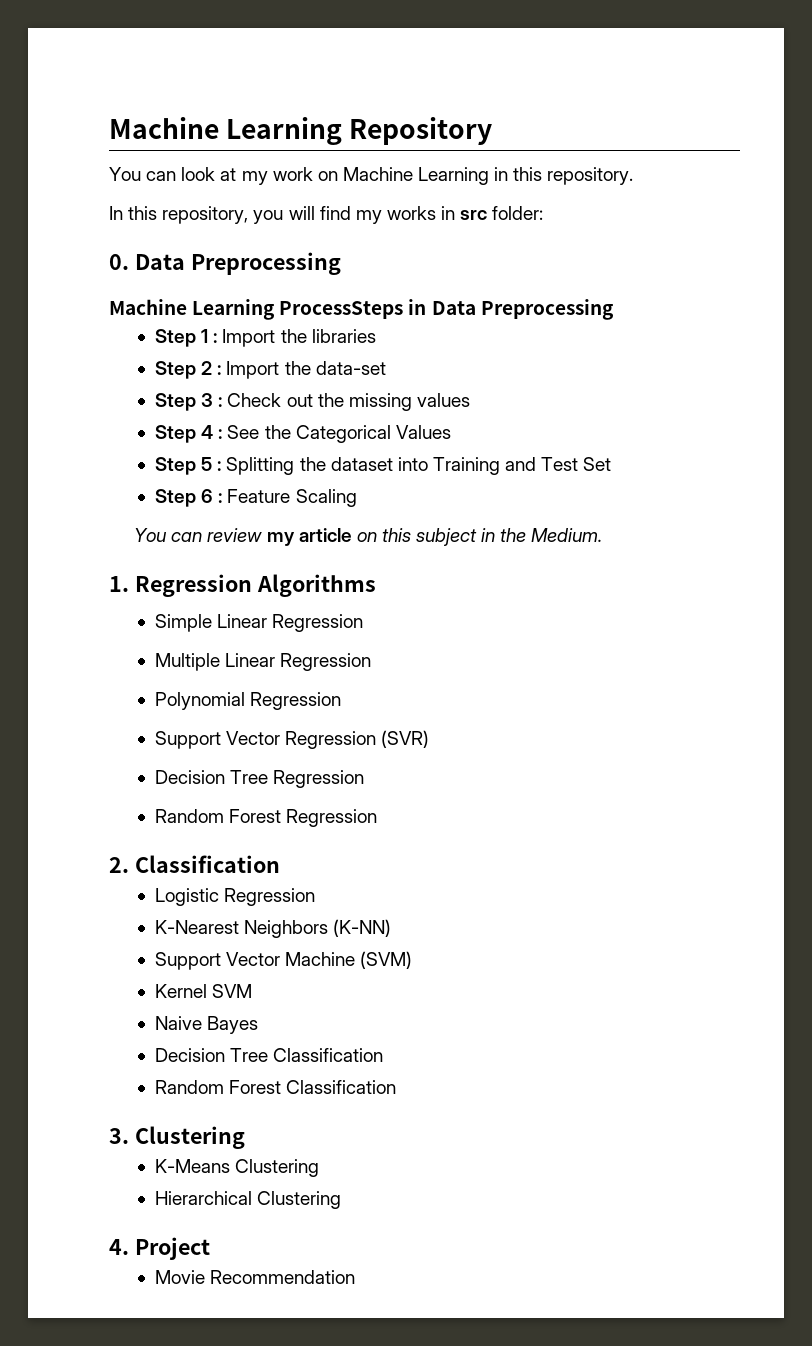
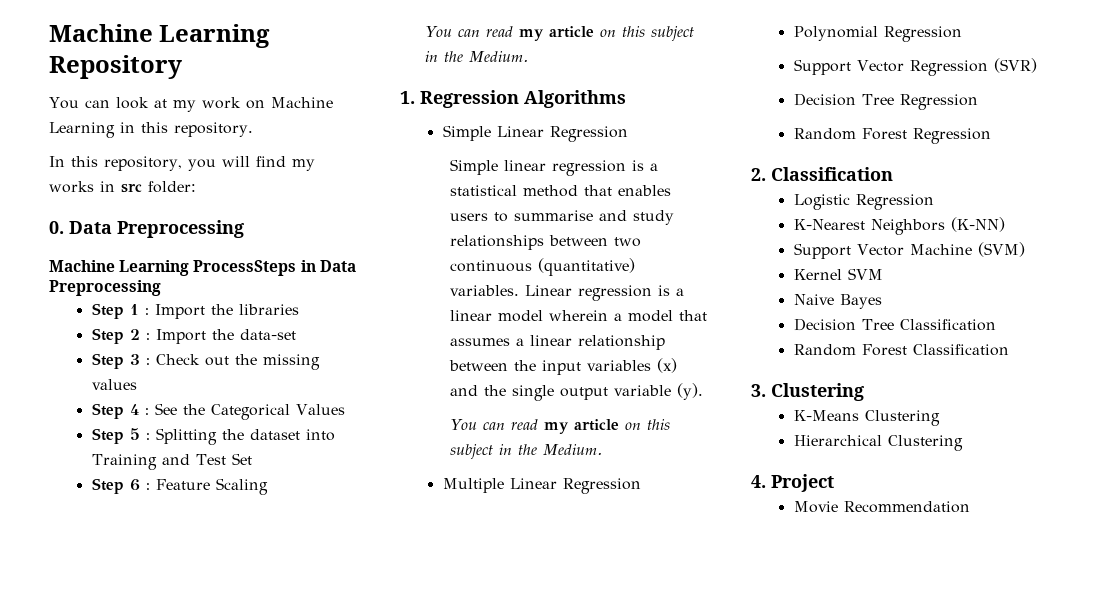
[207,528,263,542] review -> [486,26,514,37] read
(364, 623) none -> [450,159,659,176] [450,185,672,197] [450,210,675,225] [450,235,642,250] [450,258,636,276] [450,285,685,301] [450,310,708,322] [450,335,666,350] [449,358,678,375] [450,383,704,401] [450,419,671,434] [450,444,603,459] // Simple linear regression is a statistical method that enables users to summarise and study relationships between two continuous (quantitative) variables. Linear regression is a linear model wherein a model that assumes a linear relationship between the input variables (x) and the single output variable (y). // You can read my article on this subject in the Medium.

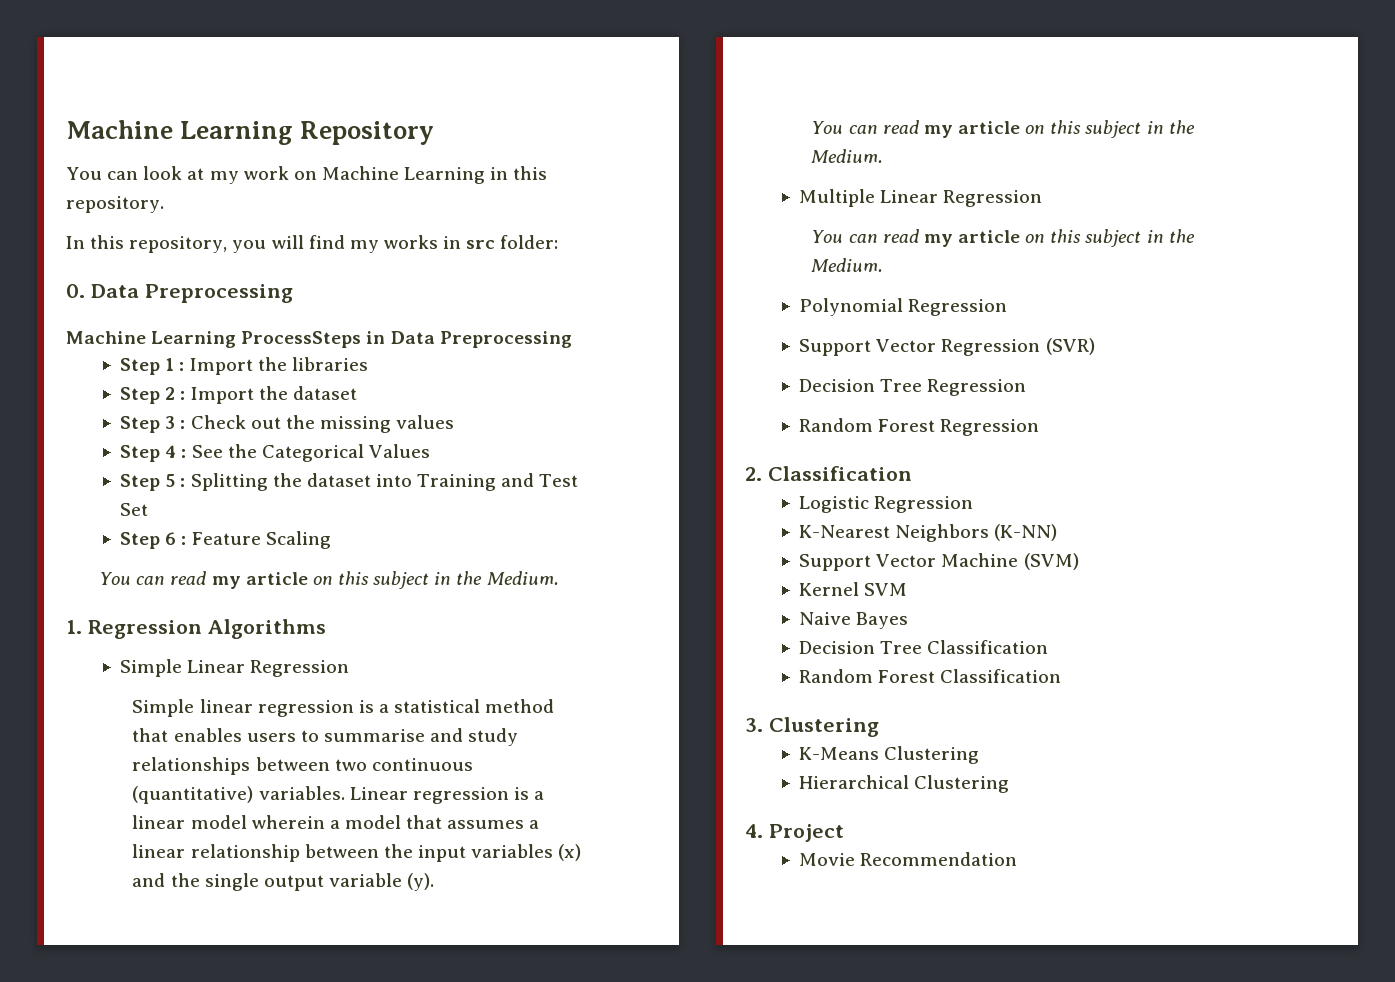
[239,329,296,340] data-set -> [292,386,357,400] dataset
(641, 486) none -> [811,229,1195,247] [811,258,884,272] // You can read my article on this subject in the Medium.

